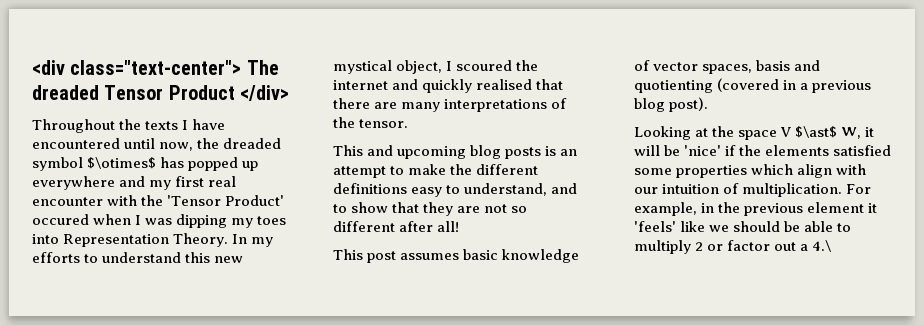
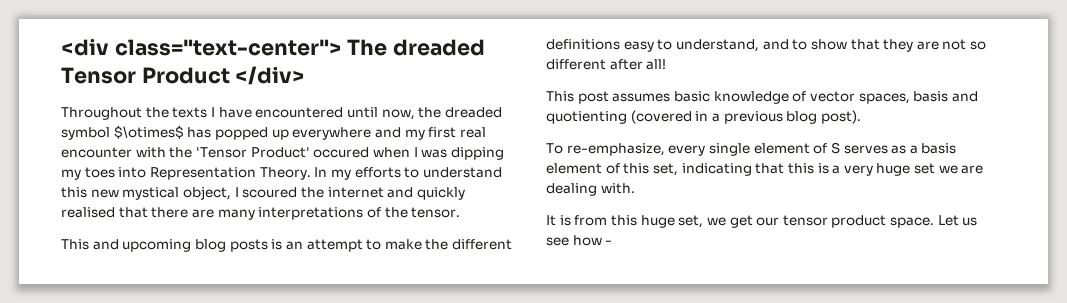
[634,126,875,140] [634,145,892,156] [634,164,867,178] [634,183,872,197] [634,202,878,216] [634,221,852,232] [634,240,832,254] Looking at the space V $\ast$ W, it will be 'nice' if the elements satisfied some properties which align with our intuition of multiplication. For example, in the previous element it 'feels' like we should be able to multiply 2 or factor out a 4.\ -> [546,142,957,156] [546,163,984,176] [546,183,635,196] [546,215,978,228] [546,235,613,246] To re-emphasize, every single element of S serves as a basis element of this set, indicating that this is a very huge set we are dealing with. // It is from this huge set, we get our tensor product space. Let us see how -

